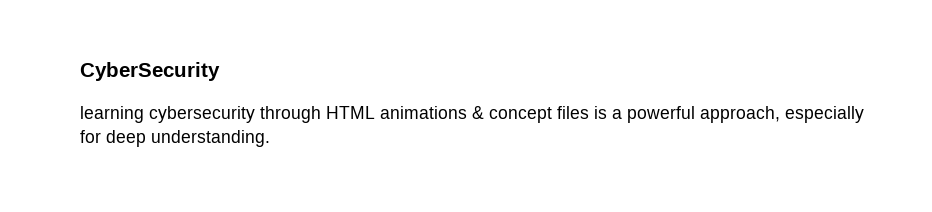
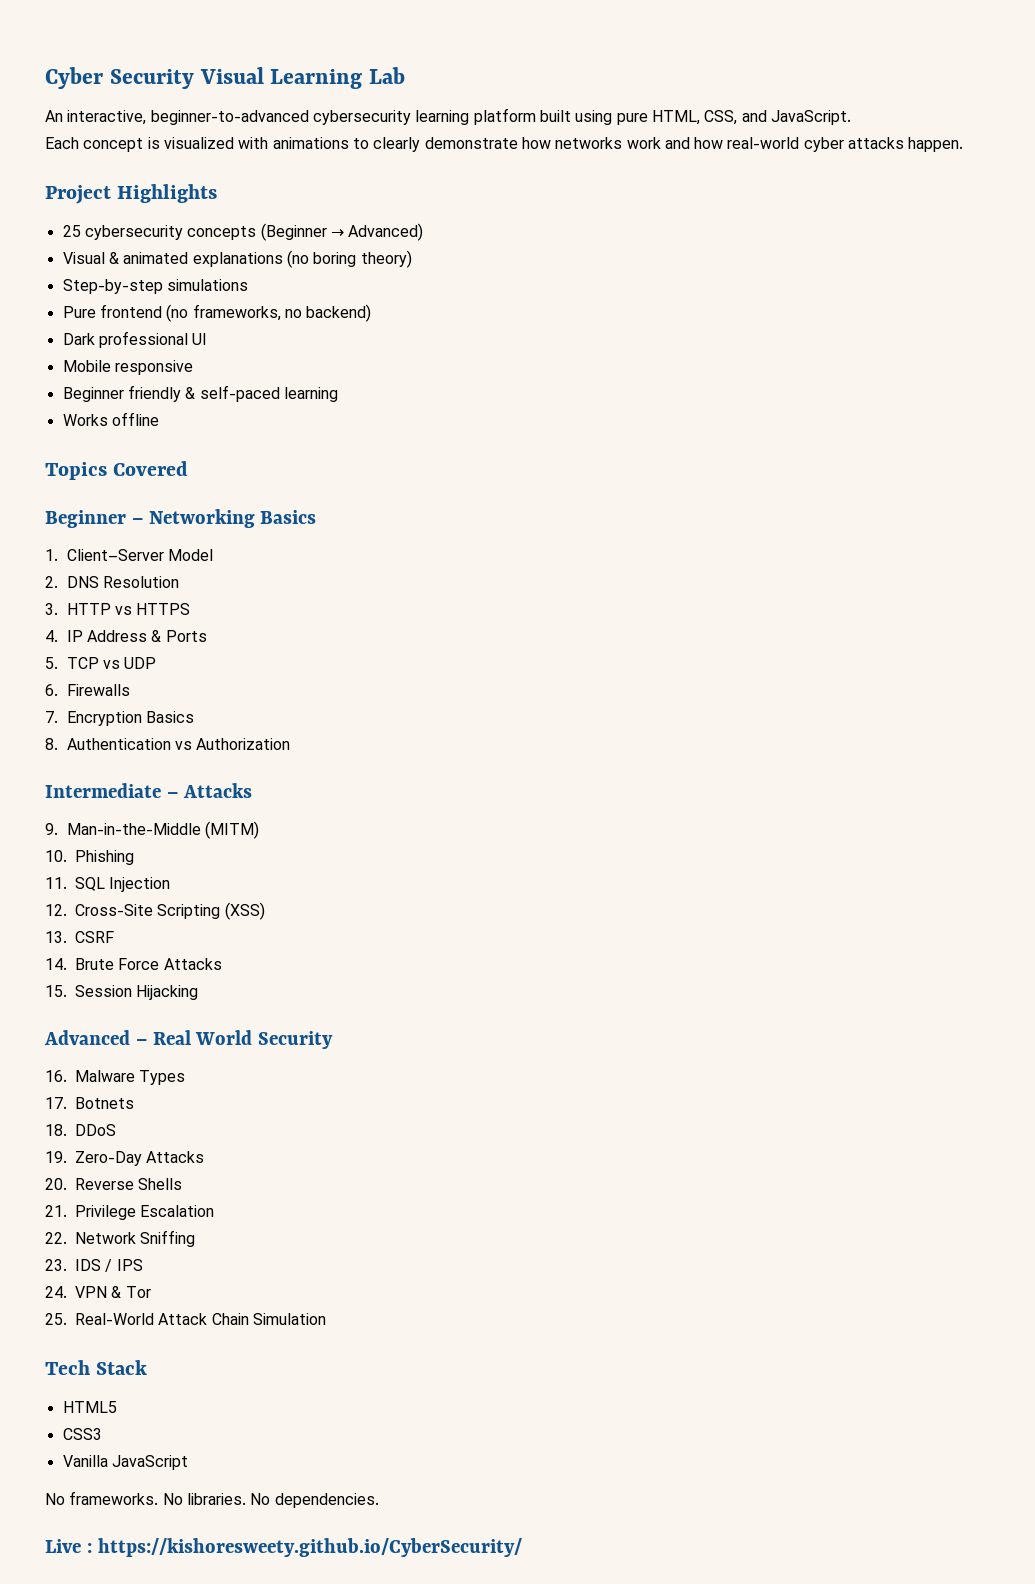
[80,62,220,81] [80,106,864,123] [80,130,270,147] CyberSecurity // learning cybersecurity through HTML animations & concept files is a powerful approach, especially for deep understanding. -> [45,67,405,89] [45,108,851,125] [45,137,964,152] [45,184,218,204] [62,223,424,241] [62,250,412,268] [62,279,248,294] [62,304,372,322] [62,331,208,348] [62,360,193,375] [62,385,338,402] [62,412,159,426] [45,461,189,480] [45,509,317,528] [45,549,214,561] [45,576,180,588] [45,603,191,615] [45,630,207,642] [45,657,157,669] [45,684,130,696] [45,711,195,726] [45,738,291,750] [45,783,252,798] [45,821,260,839] [45,850,134,865] [45,877,171,892] [45,902,265,920] [45,931,114,943] [45,958,222,970] [45,985,199,1000] [44,1030,334,1049] [45,1070,186,1085] [45,1097,134,1109] [45,1124,116,1136] [45,1151,205,1166] [45,1178,183,1190] [45,1205,215,1220] [45,1230,196,1247] [45,1259,143,1272] [45,1286,151,1298] [45,1313,326,1325] [45,1360,148,1375] [62,1401,117,1413] [62,1428,102,1440] [62,1455,188,1470] [45,1491,379,1508] [45,1538,522,1557] Cyber Security Visual Learning Lab // An interactive, beginner-to-advanced cybersecurity learning platform built using pure HTML, CSS, and JavaScript. // Each concept is visualized with animations to clearly demonstrate how networks work and how real-world cyber attacks happen. // Project Highlights // 25 cybersecurity concepts (Beginner → Advanced) // Visual & animated explanations (no boring theory) // Step-by-step simulations // Pure frontend (no frameworks, no backend) // Dark professional UI // Mobile responsive // Beginner friendly & self-paced learning // Works offline // Topics Covered // Beginner – Networking Basics // 1. Client–Server Model // 2. DNS Resolution // 3. HTTP vs HTTPS // 4. IP Address & Ports // 5. TCP vs UDP // 6. Firewalls // 7. Encryption Basics // 8. Authentication vs Authorization // Intermediate – Attacks // 9. Man-in-the-Middle (MITM) // 10. Phishing // 11. SQL Injection // 12. Cross-Site Scripting (XSS) // 13. CSRF // 14. Brute Force Attacks // 15. Session Hijacking // Advanced – Real World Security // 16. Malware Types // 17. Botnets // 18. DDoS // 19. Zero-Day Attacks // 20. Reverse Shells // 21. Privilege Escalation // 22. Network Sniffing // 23. IDS / IPS // 24. VPN & Tor // 25. Real-World Attack Chain Simulation // Tech Stack // HTML5 // CSS3 // Vanilla JavaScript // No frameworks. No libraries. No dependencies. // Live : https://kishoresweety.github.io/CyberSecurity/

